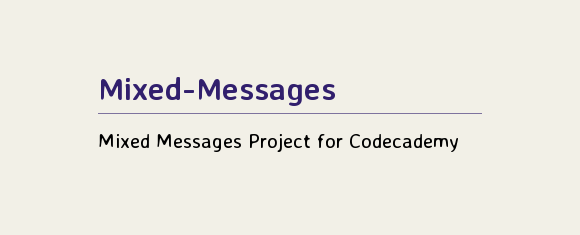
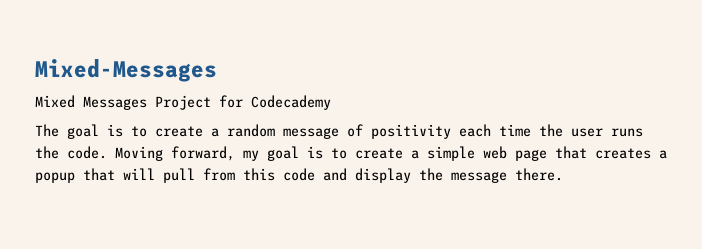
(459, 143) none -> [35,124,643,139] [35,146,667,161] [35,168,563,183] // The goal is to create a random message of positivity each time the user runs the code. Moving forward, my goal is to create a simple web page that creates a popup that will pull from this code and display the message there.

